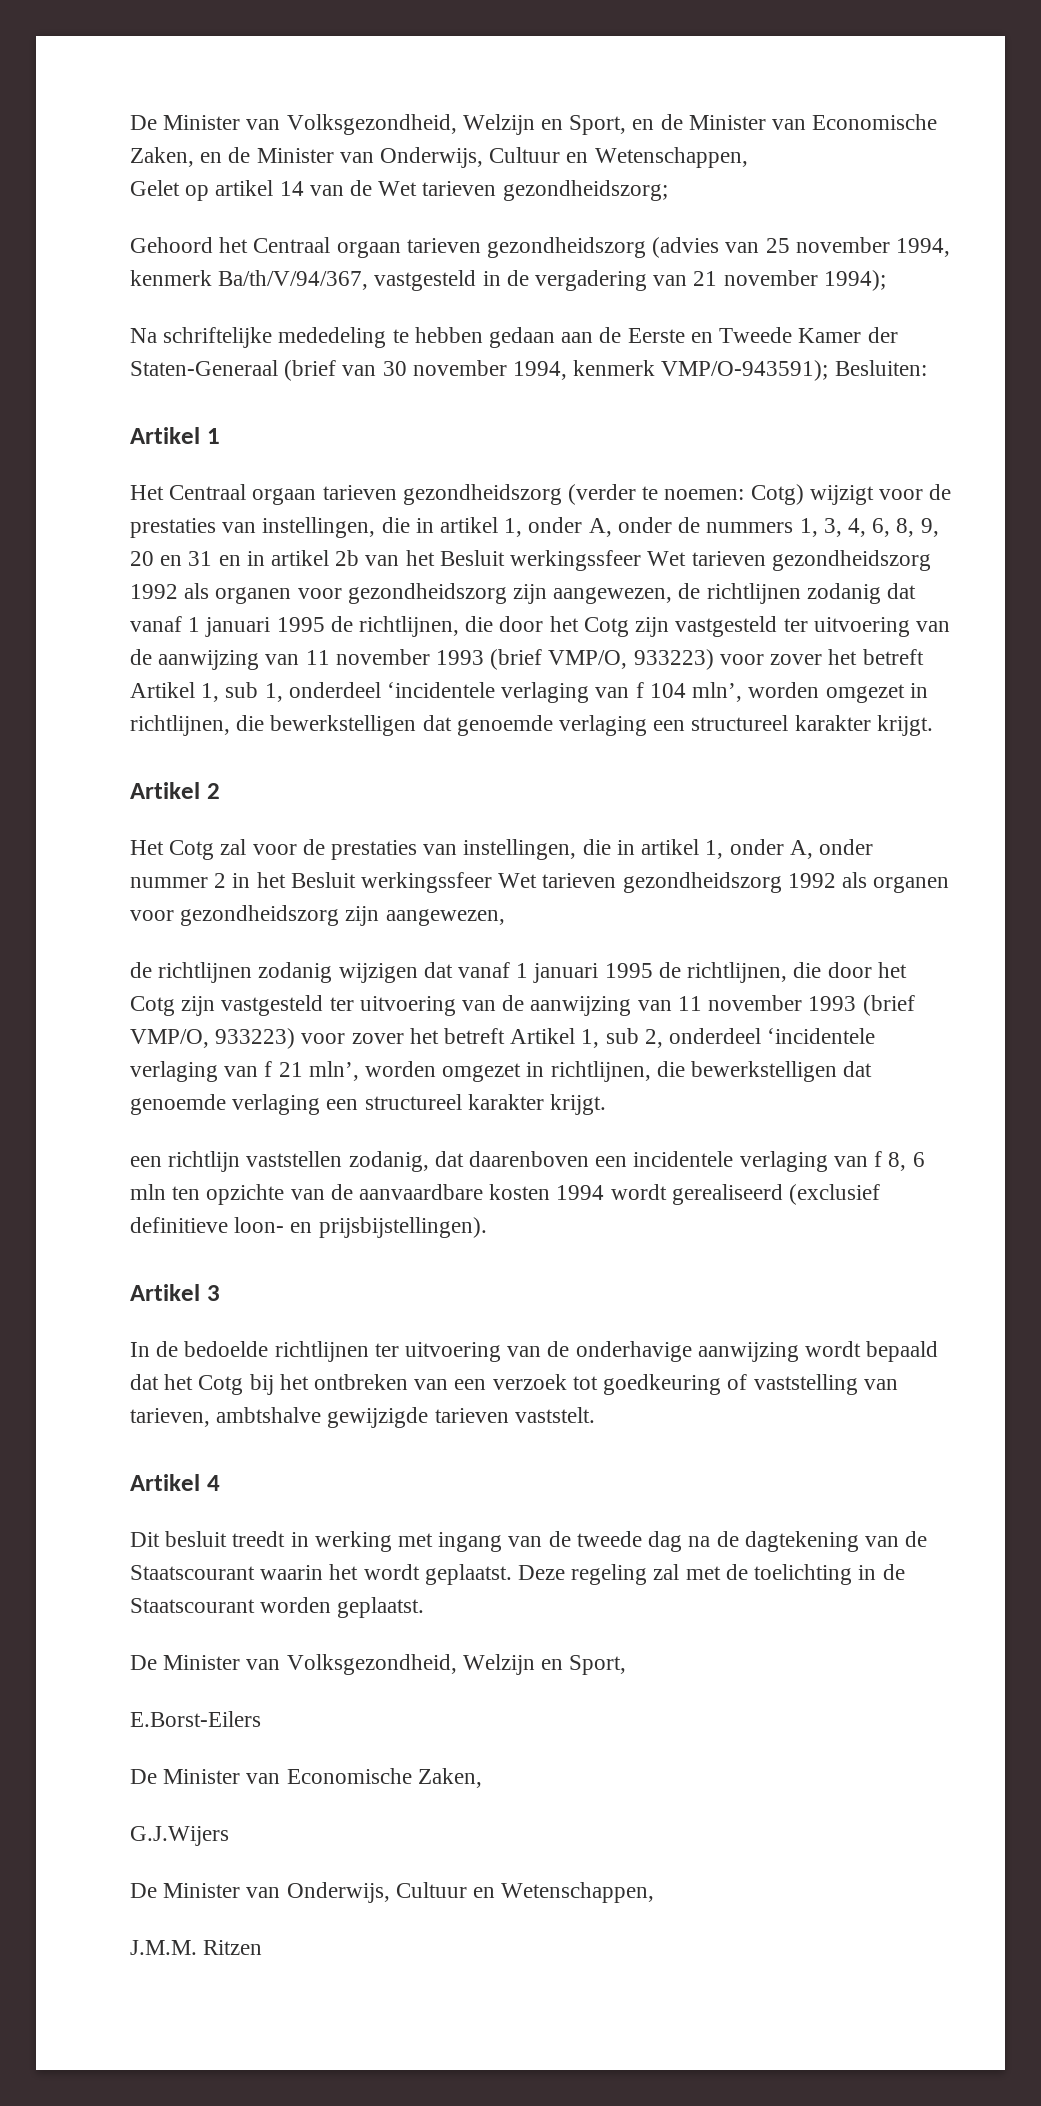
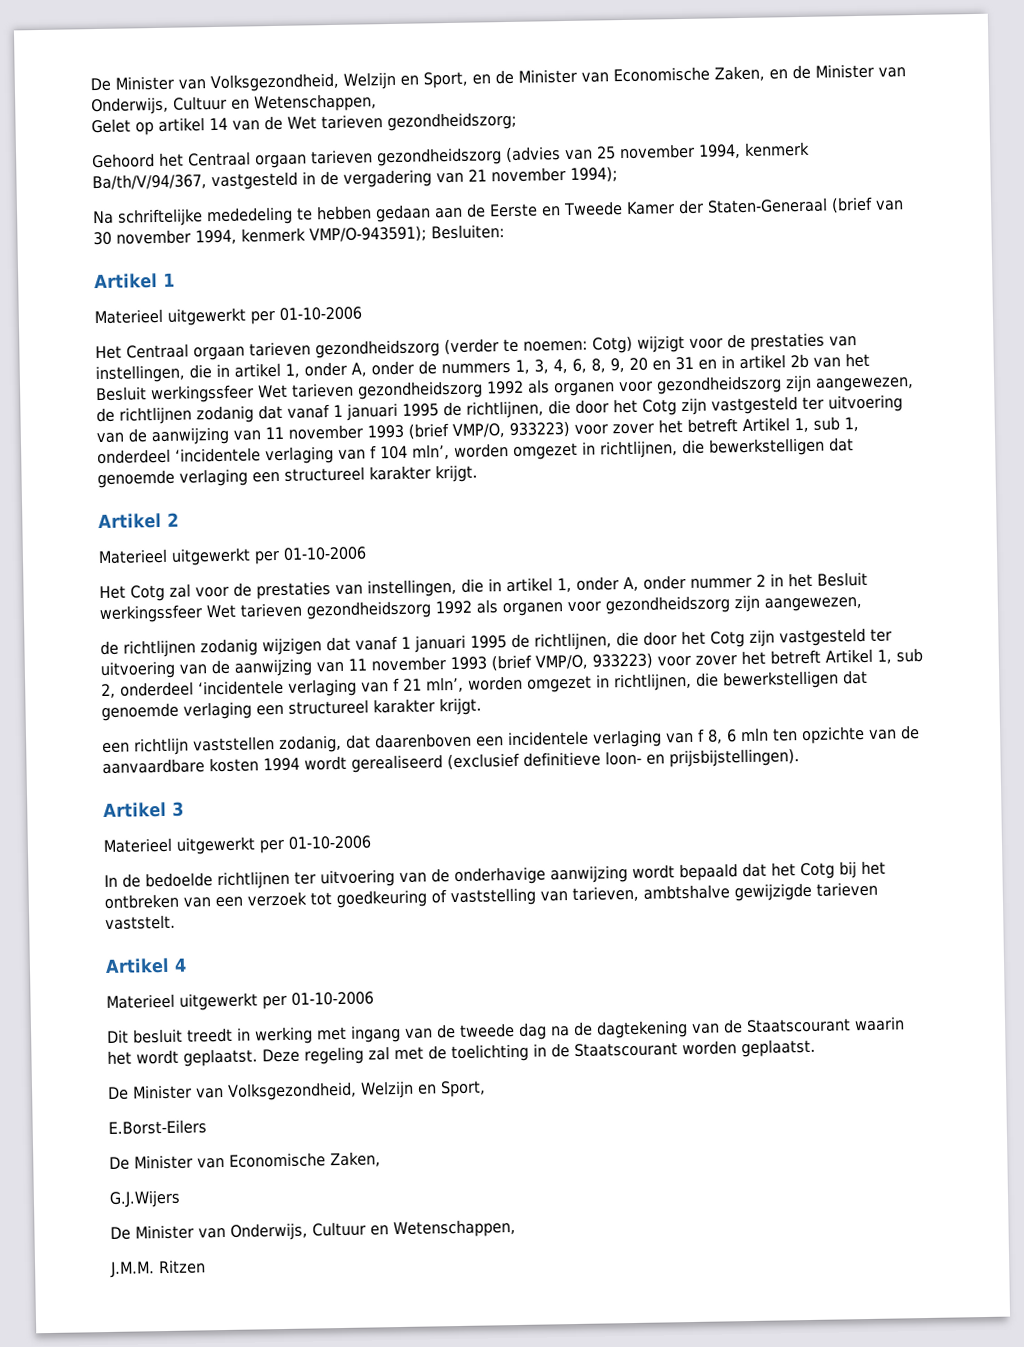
(220, 436) none -> [94,306,362,326] // Materieel uitgewerkt per 01-10-2006
(220, 791) none -> [98,546,367,566] // Materieel uitgewerkt per 01-10-2006
(220, 1293) none -> [103,835,371,855] // Materieel uitgewerkt per 01-10-2006
(220, 1483) none -> [106,991,374,1011] // Materieel uitgewerkt per 01-10-2006

